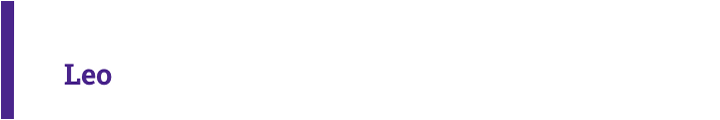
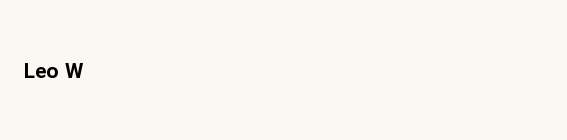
(112, 74) none -> [64,63,84,78] W

